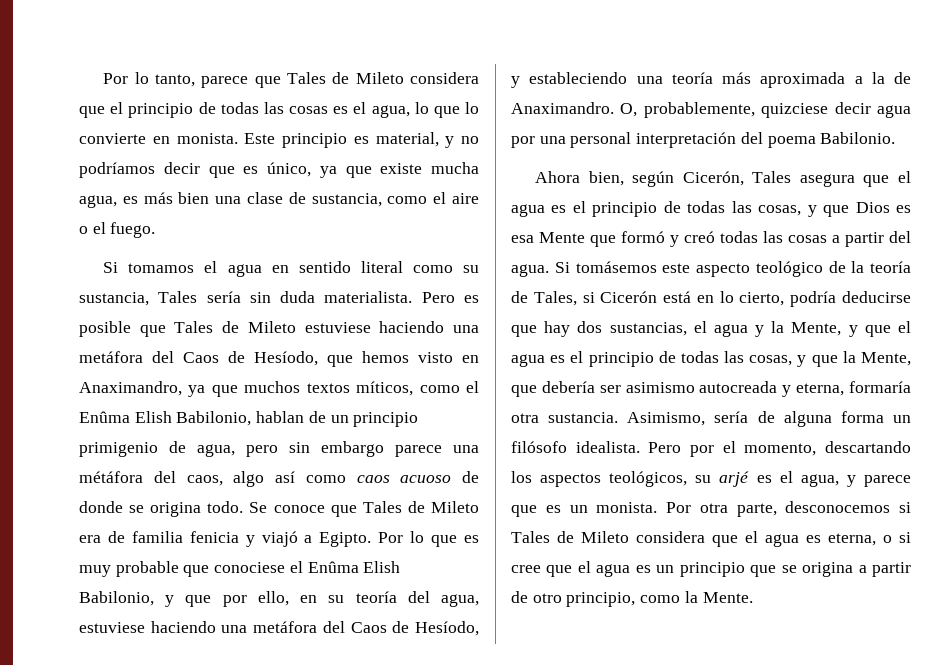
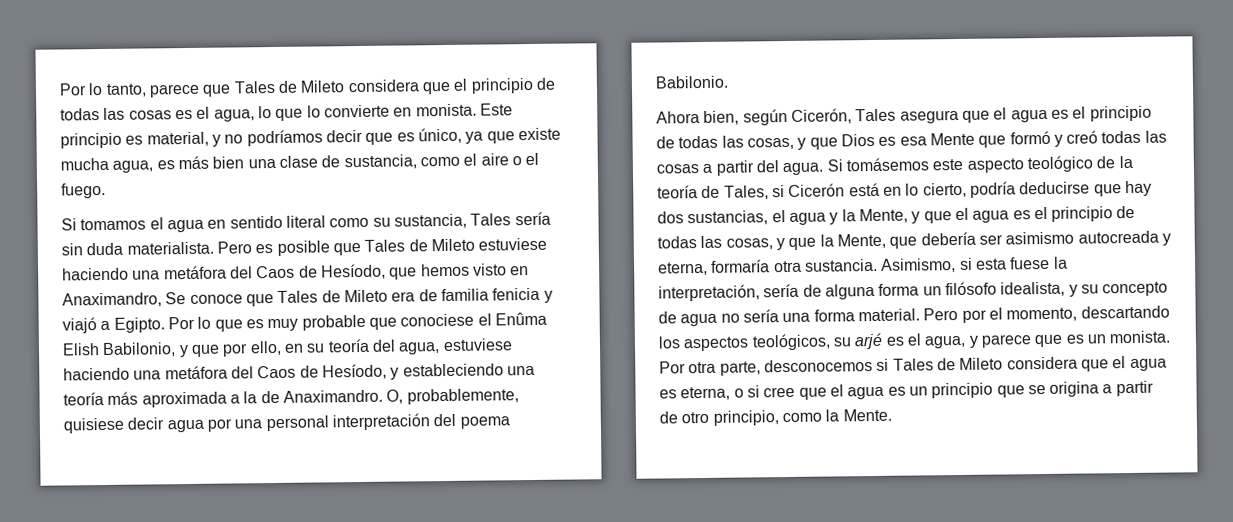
[188,381,480,397] [79,411,419,427] [79,441,479,457] [79,471,479,487] [79,501,244,517] ya que muchos textos míticos, como el Enûma Elish Babilonio, hablan de un principio primigenio de agua, pero sin embargo parece una métáfora del caos, algo así como caos acuoso de donde se origina todo. -> (162, 300) none
[761,103,829,118] quizciese -> [63,417,124,434] quisiese
(706, 419) none -> [958,256,1068,270] [658,284,760,302] si esta fuese la interpretación,
[575,441,640,453] idealista. -> [1000,281,1169,297] [658,308,920,327] idealista, y su concepto de agua no sería una forma material.

